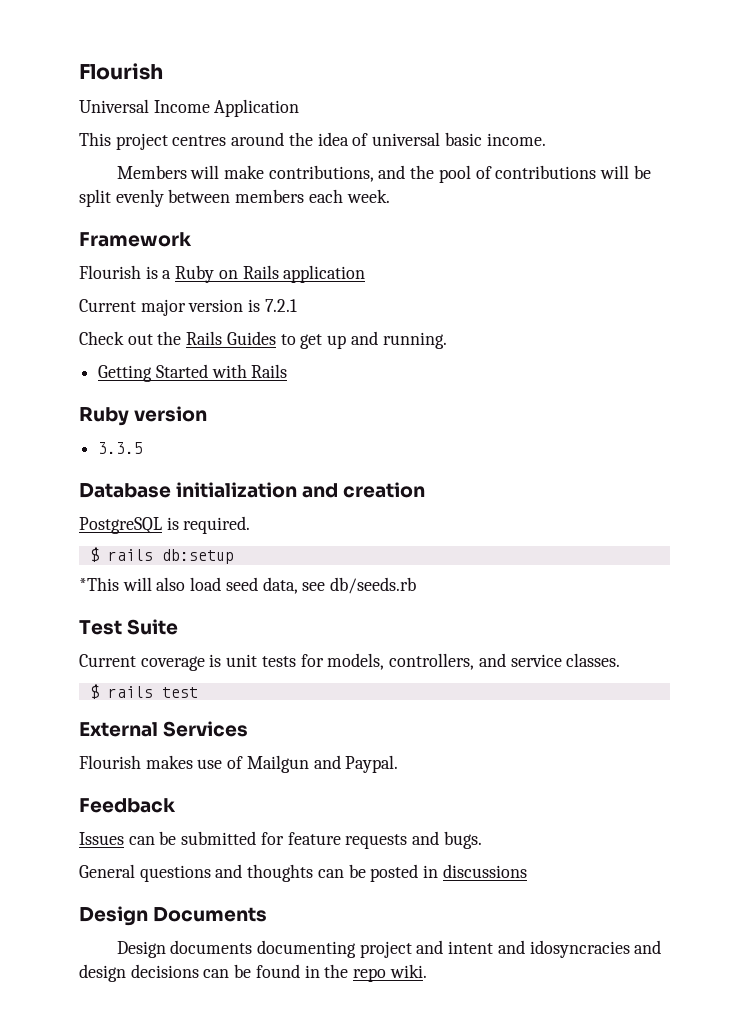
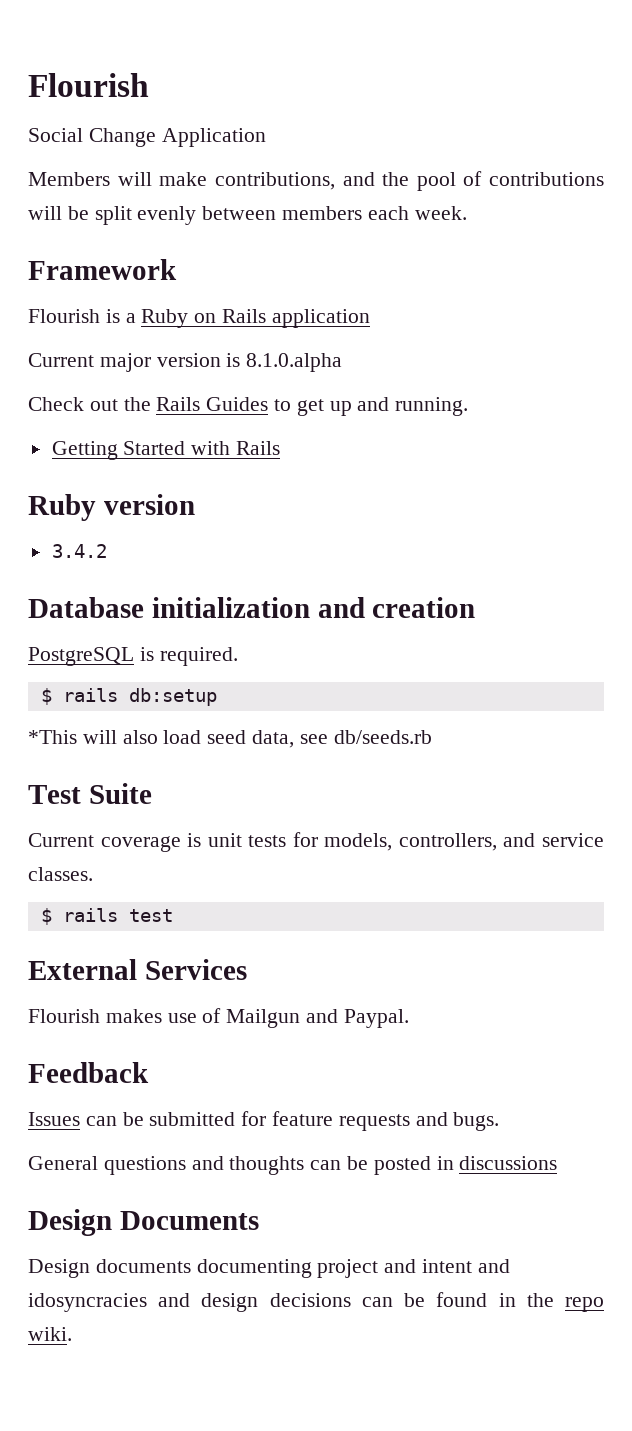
[79,99,210,113] Universal Income -> [28,128,156,147] Social Change
[79,132,546,150] // This project centres around the idea of universal basic income. -> (266, 137) none
[264,299,297,312] 7.2.1 -> [246,353,343,372] 8.1.0.alpha
[98,442,144,454] 3.3.5 -> [51,544,107,558] 3.4.2

